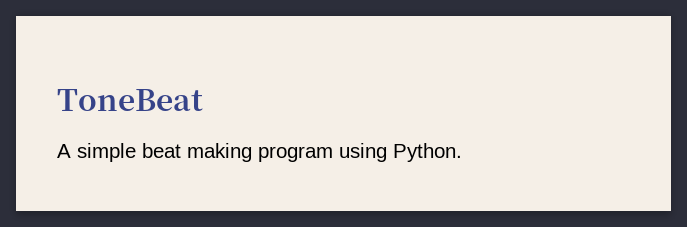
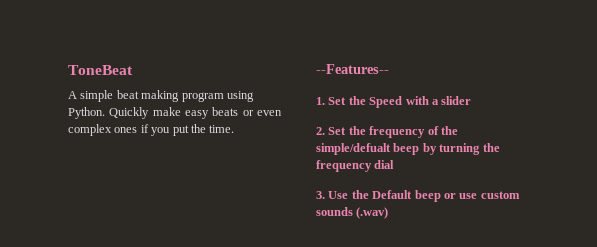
(462, 152) none -> [109,107,282,119] [68,124,235,136] [316,64,389,74] [316,96,472,108] [316,126,458,138] [316,143,500,155] [316,160,395,172] [316,190,520,202] [316,207,389,219] Quickly make easy beats or even complex ones if you put the time. // --Features-- // 1. Set the Speed with a slider // 2. Set the frequency of the simple/defualt beep by turning the frequency dial // 3. Use the Default beep or use custom sounds (.wav)

